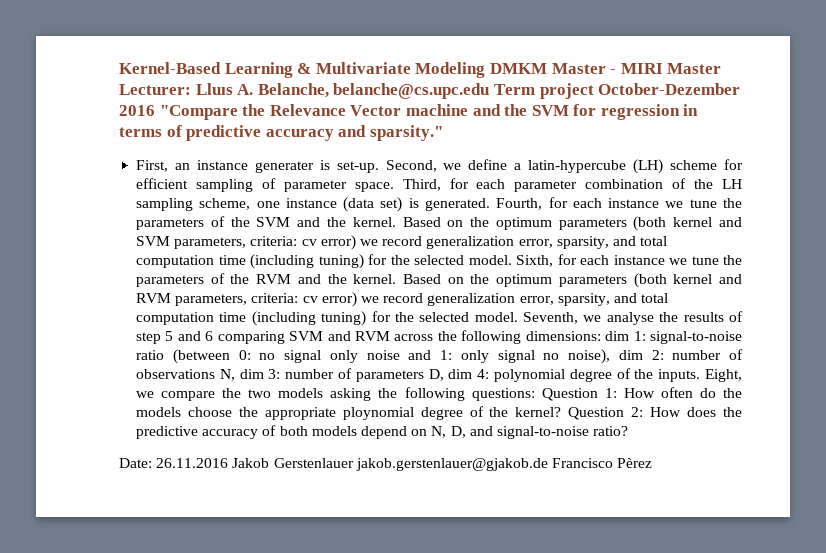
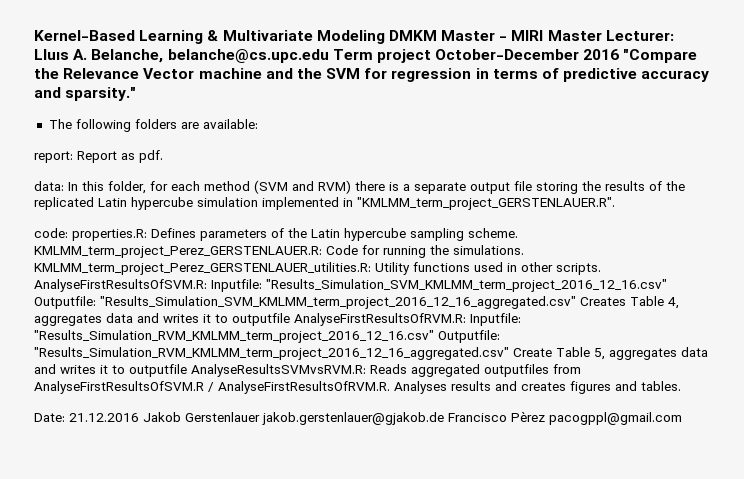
[598,83,741,95] October-Dezember -> [435,49,580,60] October-December
[136,159,743,174] [136,178,743,192] [136,197,742,212] [136,216,742,231] [136,235,668,250] [136,254,743,269] [136,273,742,288] [136,292,669,307] [136,311,744,326] [136,330,742,344] [136,349,743,364] [136,368,742,382] [136,387,742,401] [136,406,743,420] [136,425,629,439] First, an instance generater is set-up. Second, we define a latin-hypercube (LH) scheme for efficient sampling of parameter space. Third, for each parameter combination of the LH sampling scheme, one instance (data set) is generated. Fourth, for each instance we tune the parameters of the SVM and the kernel. Based on the optimum parameters (both kernel and SVM parameters, criteria: cv error) we record generalization error, sparsity, and total computation time (including tuning) for the selected model. Sixth, for each instance we tune the parameters of the RVM and the kernel. Based on the optimum parameters (both kernel and RVM parameters, criteria: cv error) we record generalization error, sparsity, and total computation time (including tuning) for the selected model. Seventh, we analyse the results of step 5 and 6 comparing SVM and RVM across the following dimensions: dim 1: signal-to-noise ratio (between 0: no signal only noise and 1: only signal no noise), dim 2: number of observations N, dim 3: number of parameters D, dim 4: polynomial degree of the inputs. Eight, we compare the two models asking the following questions: Question 1: How often do the models choose the appropriate ploynomial degree of the kernel? Question 2: How does the predictive accuracy of both models depend on N, D, and signal-to-noise ratio? -> [48,119,258,132] [34,150,163,163] [34,180,685,194] [34,197,615,210] [34,228,518,241] [34,245,524,258] [34,262,601,275] [34,279,667,292] [34,296,679,309] [34,313,521,326] [34,330,500,343] [34,347,708,360] [34,364,581,377] [34,381,681,394] The following folders are available: // report: Report as pdf. // data: In this folder, for each method (SVM and RVM) there is a separate output file storing the results of the replicated Latin hypercube simulation implemented in "KMLMM_term_project_GERSTENLAUER.R". // code: properties.R: Defines parameters of the Latin hypercube sampling scheme. KMLMM_term_project_Perez_GERSTENLAUER.R: Code for running the simulations. KMLMM_term_project_Perez_GERSTENLAUER_utilities.R: Utility functions used in other scripts. AnalyseFirstResultsOfSVM.R: Inputfile: "Results_Simulation_SVM_KMLMM_term_project_2016_12_16.csv" Outputfile: "Results_Simulation_SVM_KMLMM_term_project_2016_12_16_aggregated.csv" Creates Table 4, aggregates data and writes it to outputfile AnalyseFirstResultsOfRVM.R: Inputfile: "Results_Simulation_RVM_KMLMM_term_project_2016_12_16.csv" Outputfile: "Results_Simulation_RVM_KMLMM_term_project_2016_12_16_aggregated.csv" Create Table 5, aggregates data and writes it to outputfile AnalyseResultsSVMvsRVM.R: Reads aggregated outputfiles from AnalyseFirstResultsOfSVM.R / AnalyseFirstResultsOfRVM.R. Analyses results and creates figures and tables.
[156,458,229,468] 26.11.2016 -> [69,413,139,422] 21.12.2016
(653, 463) none -> [549,412,682,425] pacogppl@gmail.com

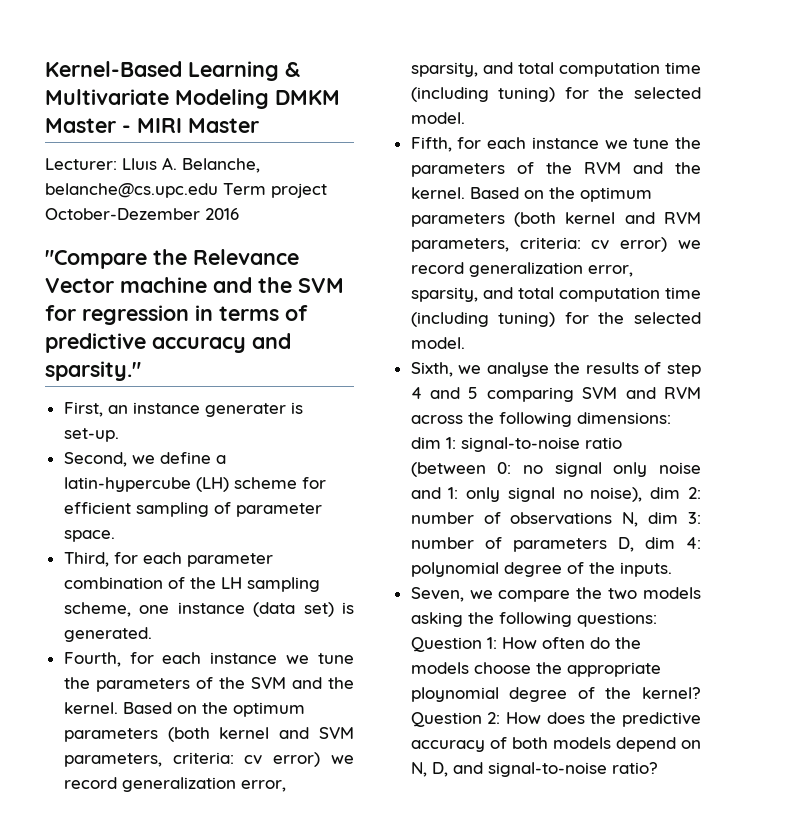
(602, 35) none -> (259, 125) //
[435,49,580,60] October-December -> [45,208,200,220] October-Dezember
(620, 54) none -> (239, 214) //
[48,119,258,132] [34,150,163,163] [34,180,685,194] [34,197,615,210] [34,228,518,241] [34,245,524,258] [34,262,601,275] [34,279,667,292] [34,296,679,309] [34,313,521,326] [34,330,500,343] [34,347,708,360] [34,364,581,377] [34,381,681,394] [34,411,682,425] The following folders are available: // report: Report as pdf. // data: In this folder, for each method (SVM and RVM) there is a separate output file storing the results of the replicated Latin hypercube simulation implemented in "KMLMM_term_project_GERSTENLAUER.R". // code: properties.R: Defines parameters of the Latin hypercube sampling scheme. KMLMM_term_project_Perez_GERSTENLAUER.R: Code for running the simulations. KMLMM_term_project_Perez_GERSTENLAUER_utilities.R: Utility functions used in other scripts. AnalyseFirstResultsOfSVM.R: Inputfile: "Results_Simulation_SVM_KMLMM_term_project_2016_12_16.csv" Outputfile: "Results_Simulation_SVM_KMLMM_term_project_2016_12_16_aggregated.csv" Creates Table 4, aggregates data and writes it to outputfile AnalyseFirstResultsOfRVM.R: Inputfile: "Results_Simulation_RVM_KMLMM_term_project_2016_12_16.csv" Outputfile: "Results_Simulation_RVM_KMLMM_term_project_2016_12_16_aggregated.csv" Create Table 5, aggregates data and writes it to outputfile AnalyseResultsSVMvsRVM.R: Reads aggregated outputfiles from AnalyseFirstResultsOfSVM.R / AnalyseFirstResultsOfRVM.R. Analyses results and creates figures and tables. // Date: 21.12.2016 Jakob Gerstenlauer jakob.gerstenlauer@gjakob.de Francisco Pèrez pacogppl@gmail.com -> [63,402,303,417] [63,428,119,442] [63,452,226,467] [63,477,326,492] [63,502,322,517] [63,530,115,542] [63,552,273,567] [63,577,320,592] [63,602,354,617] [63,627,152,642] [63,652,355,667] [63,677,355,692] [63,702,305,717] [63,727,354,742] [63,752,354,767] [63,777,286,792] [410,62,701,77] [410,87,701,102] [410,112,465,124] [410,137,701,152] [410,162,701,177] [410,187,652,202] [410,212,701,227] [410,237,701,252] [410,262,633,277] [410,287,701,302] [410,312,701,327] [410,337,465,349] [410,362,701,377] [410,387,701,402] [410,412,671,427] [410,437,622,452] [410,462,701,477] [410,487,701,502] [410,512,701,527] [410,537,701,552] [410,562,672,577] [410,587,701,602] [410,612,657,627] [410,637,641,652] [410,662,661,677] [410,687,701,702] [410,712,701,727] [410,737,701,752] [410,762,658,777] First, an instance generater is set-up. // Second, we define a latin-hypercube (LH) scheme for efficient sampling of parameter space. // Third, for each parameter combination of the LH sampling scheme, one instance (data set) is generated. // Fourth, for each instance we tune the parameters of the SVM and the kernel. Based on the optimum parameters (both kernel and SVM parameters, criteria: cv error) we record generalization error, sparsity, and total computation time (including tuning) for the selected model. // Fifth, for each instance we tune the parameters of the RVM and the kernel. Based on the optimum parameters (both kernel and RVM parameters, criteria: cv error) we record generalization error, sparsity, and total computation time (including tuning) for the selected model. // Sixth, we analyse the results of step 4 and 5 comparing SVM and RVM across the following dimensions: dim 1: signal-to-noise ratio (between 0: no signal only noise and 1: only signal no noise), dim 2: number of observations N, dim 3: number of parameters D, dim 4: polynomial degree of the inputs. // Seven, we compare the two models asking the following questions: Question 1: How often do the models choose the appropriate ploynomial degree of the kernel? Question 2: How does the predictive accuracy of both models depend on N, D, and signal-to-noise ratio?

